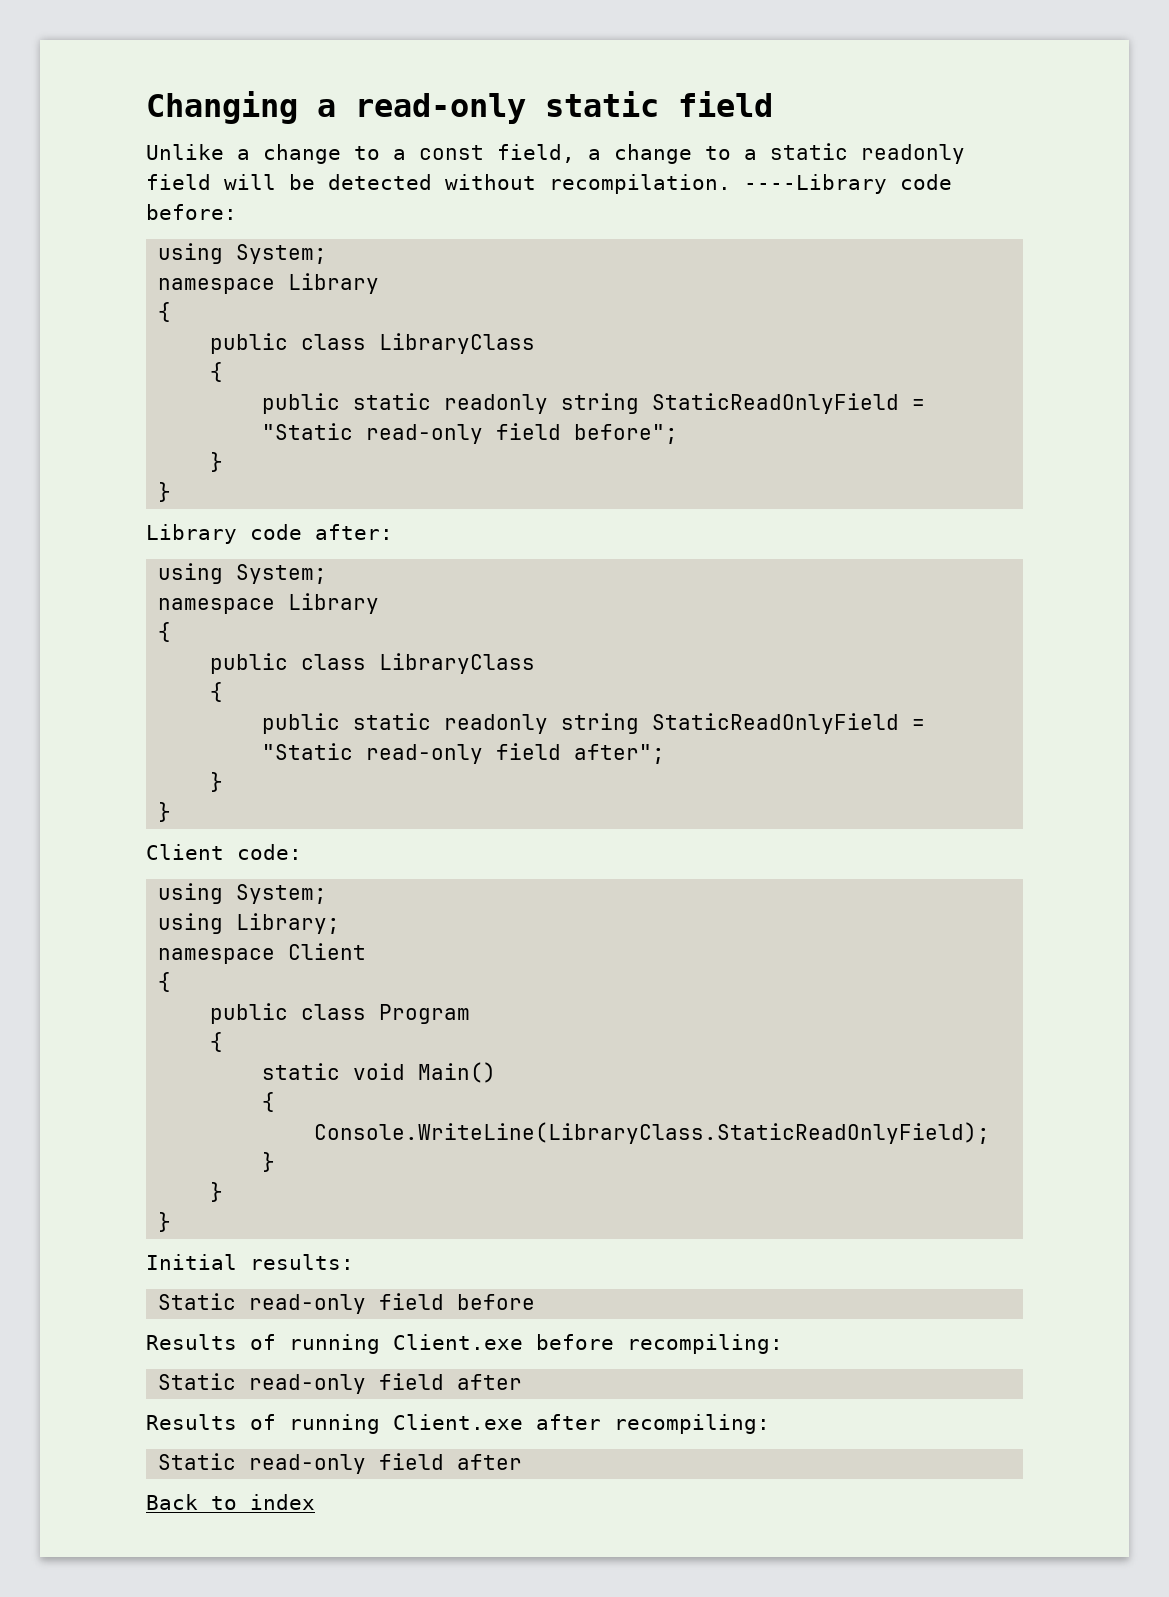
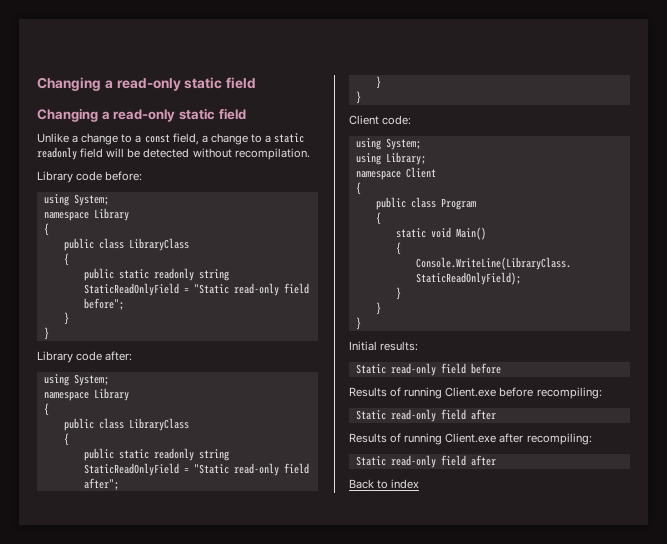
[146,91,773,124] Changing a read-only static field -> [37,77,257,91] [37,108,246,122] Changing a read-only static field // Changing a read-only static field
[744,174,887,194] ----Library -> [37,171,73,183] // Library

